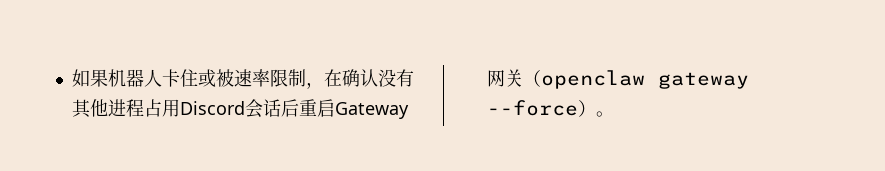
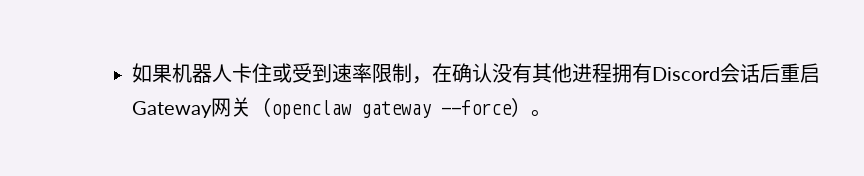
[215,69,234,87] 被 -> [292,63,332,83] 受到
[143,99,180,117] 占用 -> [612,63,652,83] 拥有

